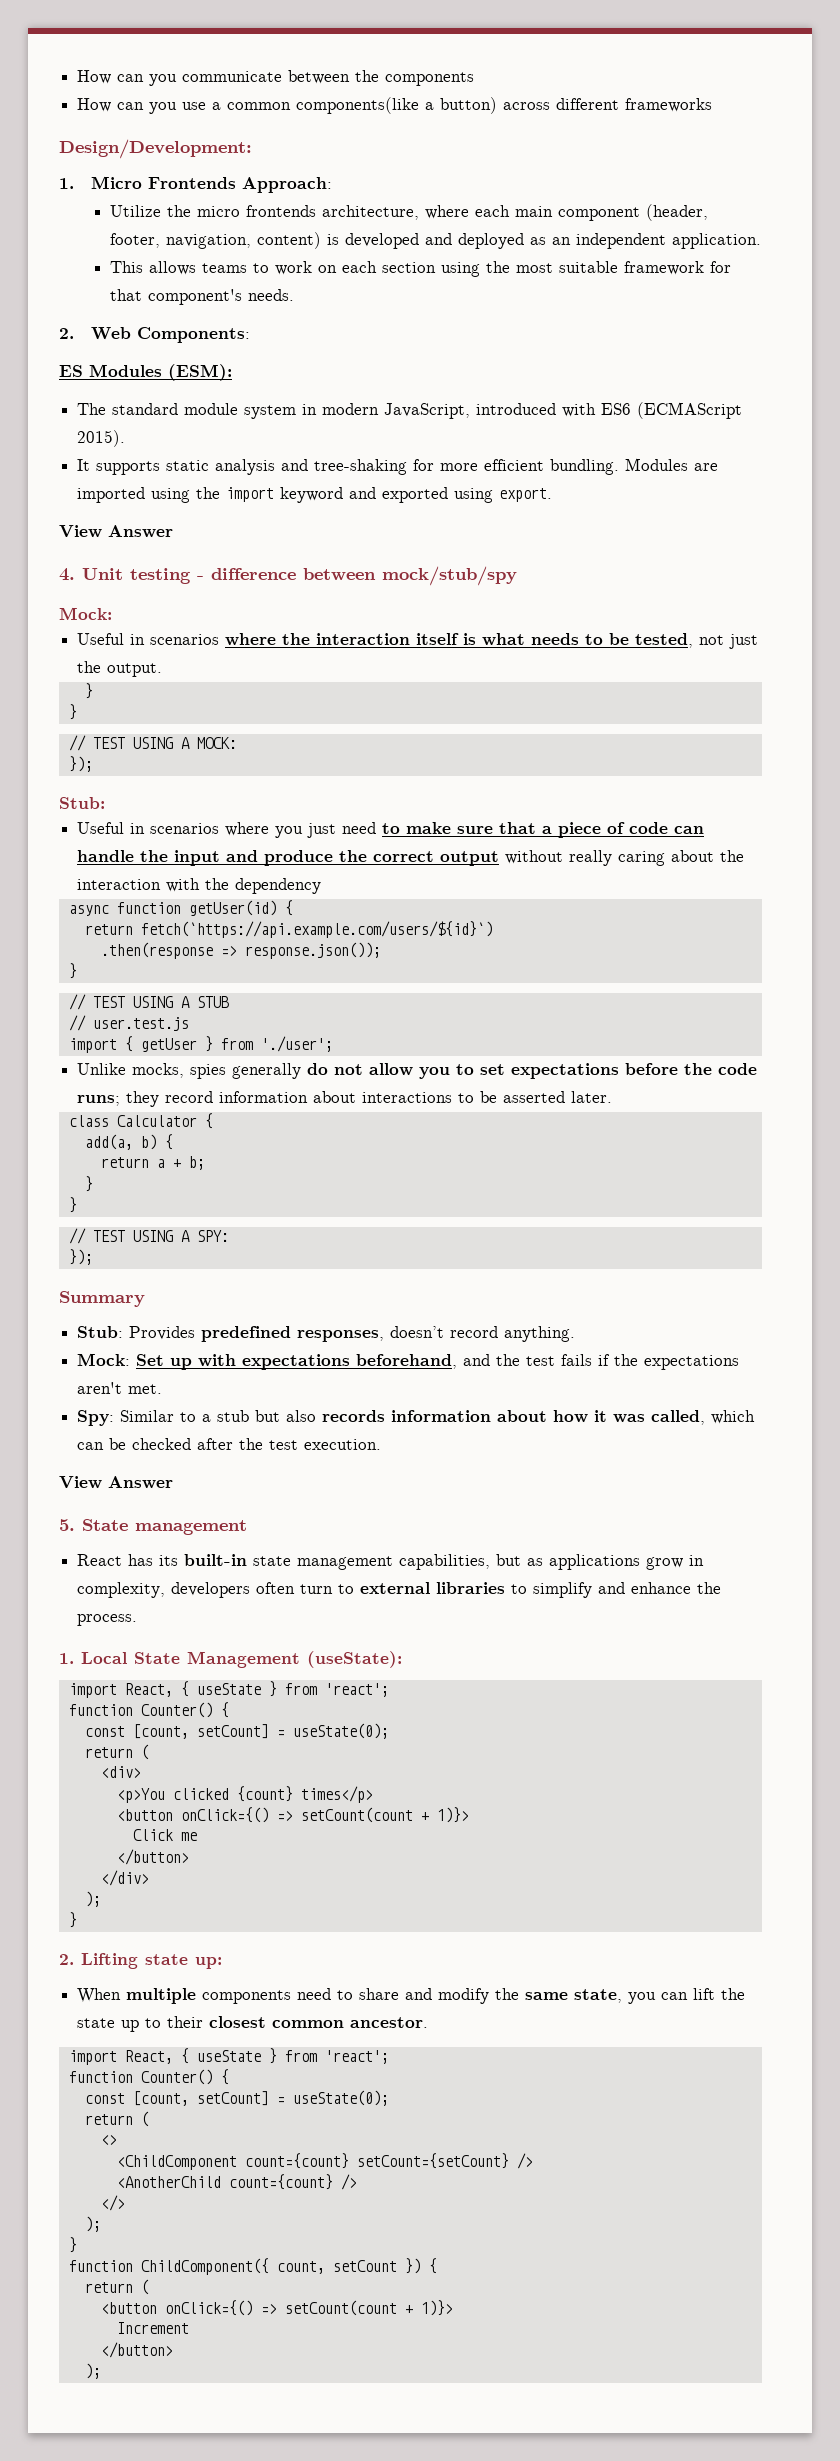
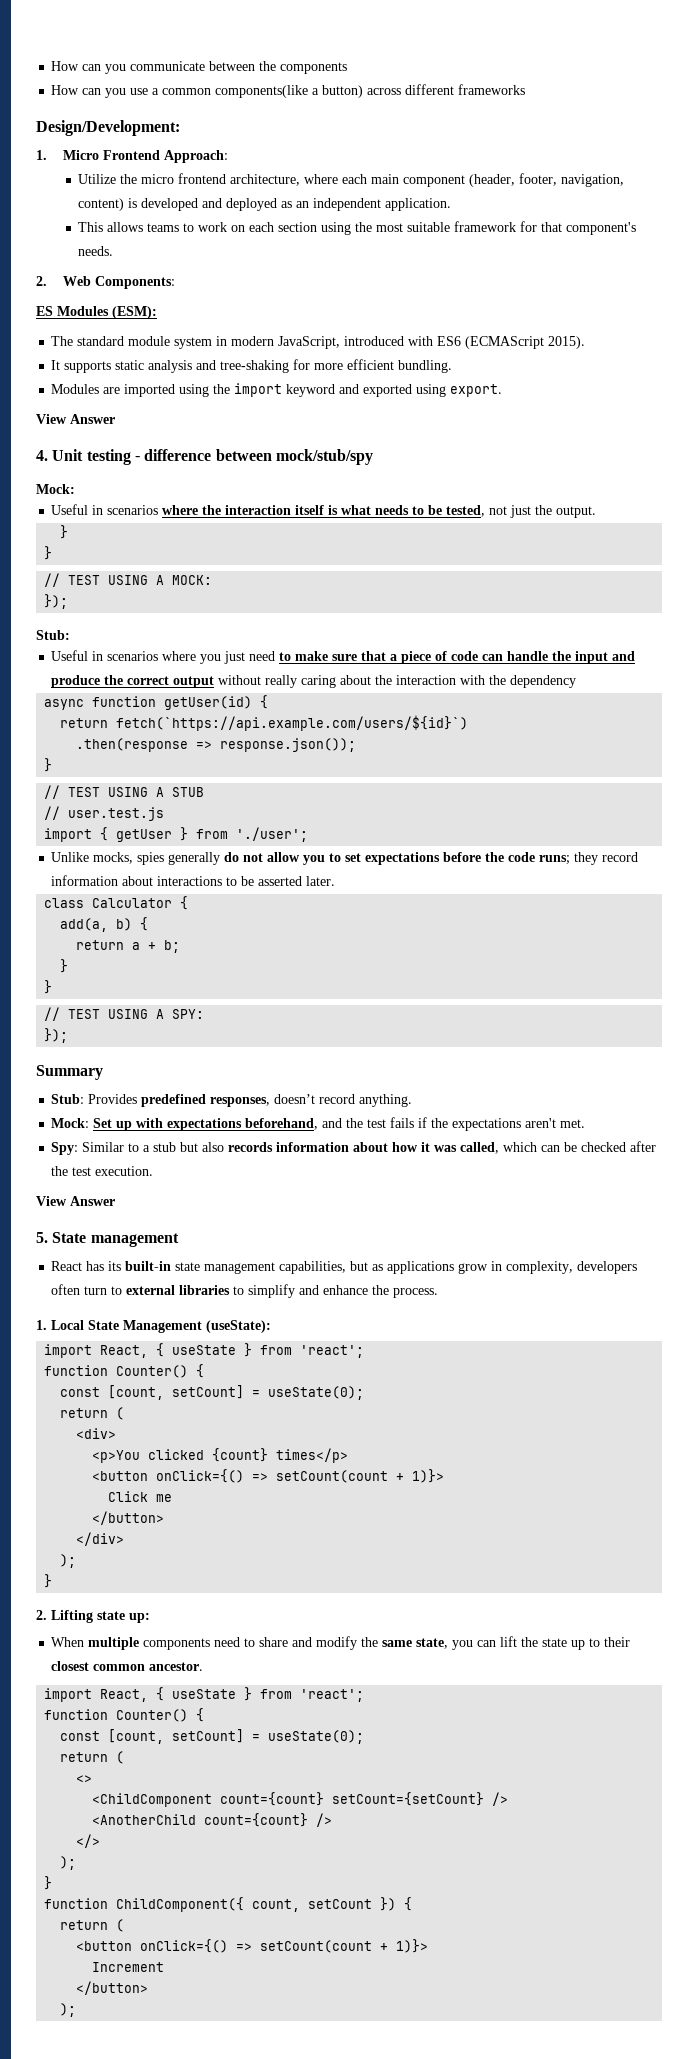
[148,177,237,189] Frontends -> [103,150,161,160] Frontend
[245,205,316,217] frontends -> [178,173,227,184] frontend
(620, 467) none -> (453, 366) //

